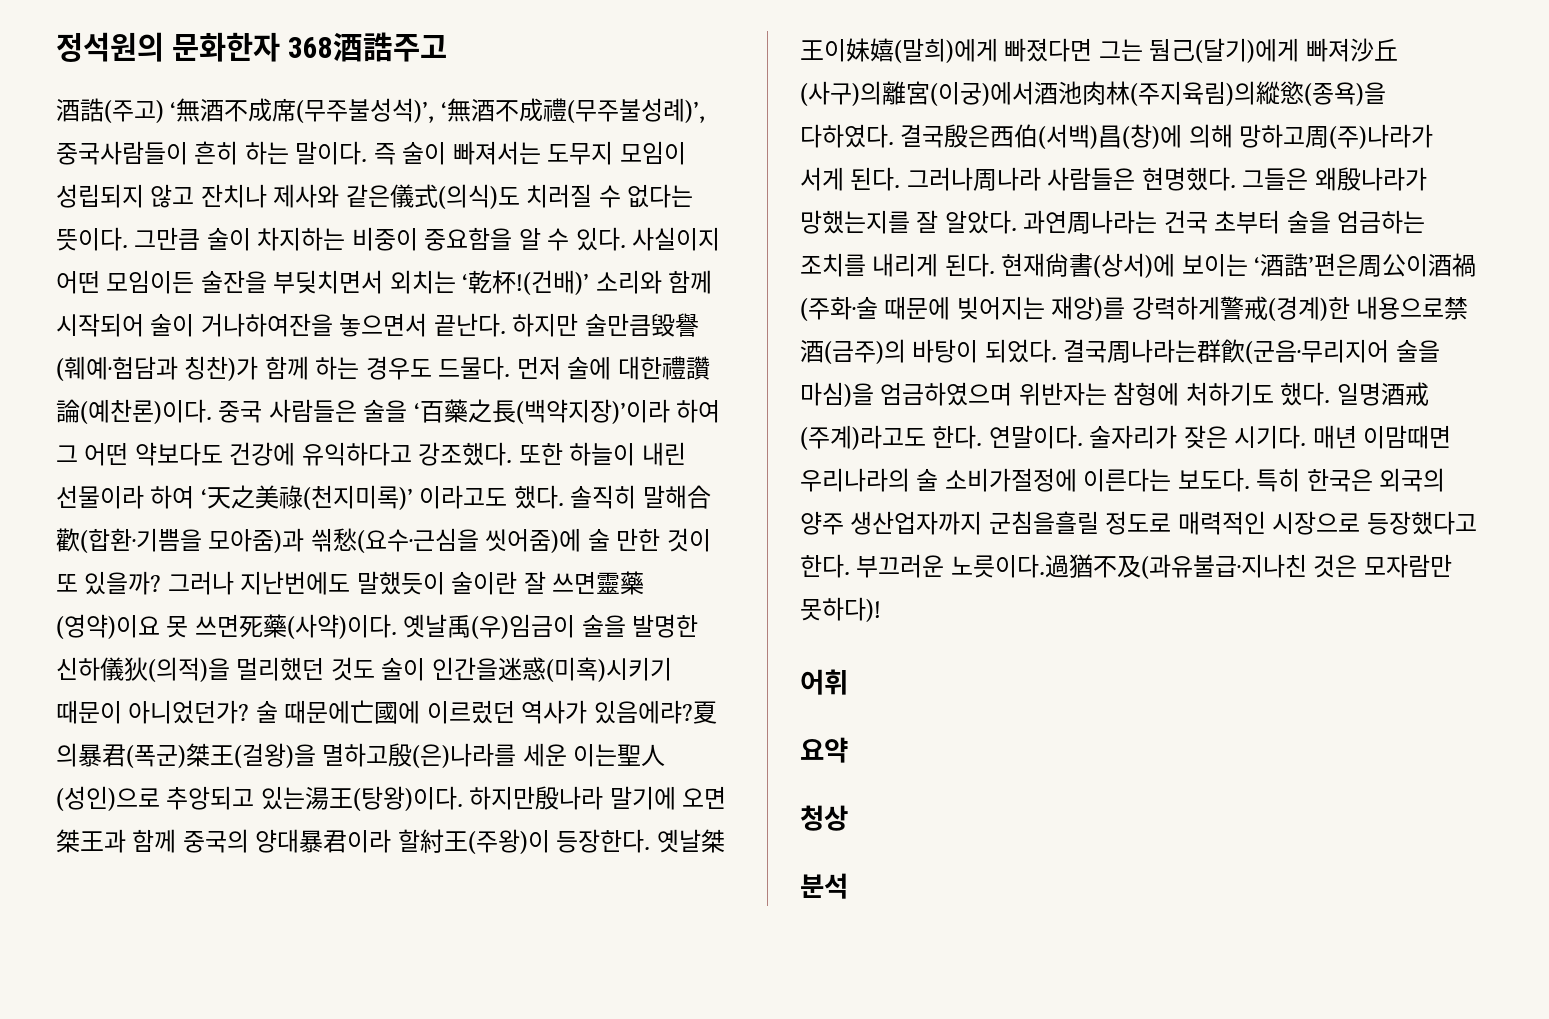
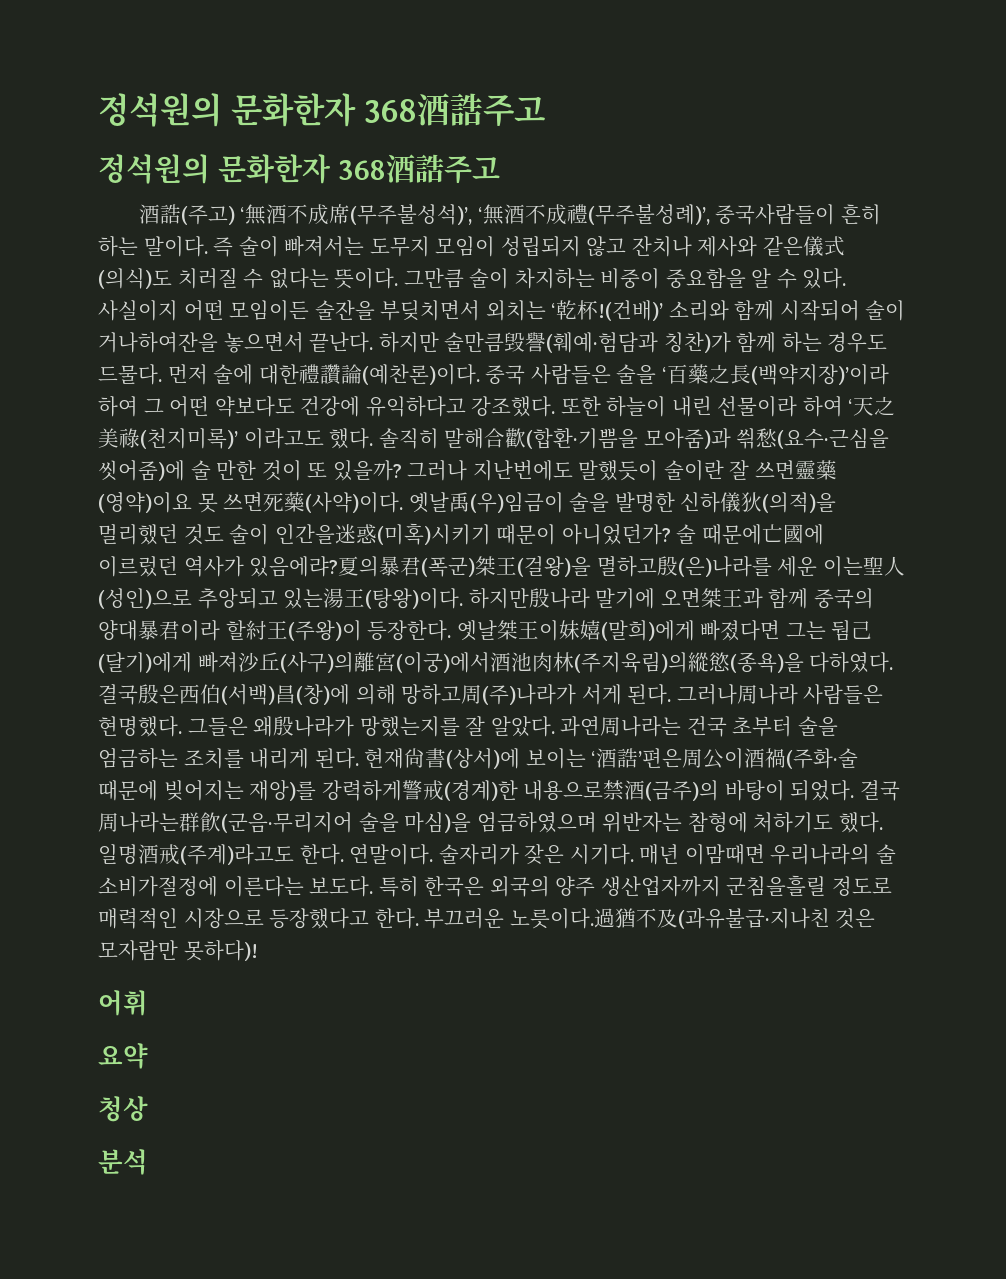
[56,32,447,62] 정석원의 문화한자 368酒誥주고 -> [98,93,545,127] [98,154,500,184] 정석원의 문화한자 368酒誥주고 // 정석원의 문화한자 368酒誥주고

